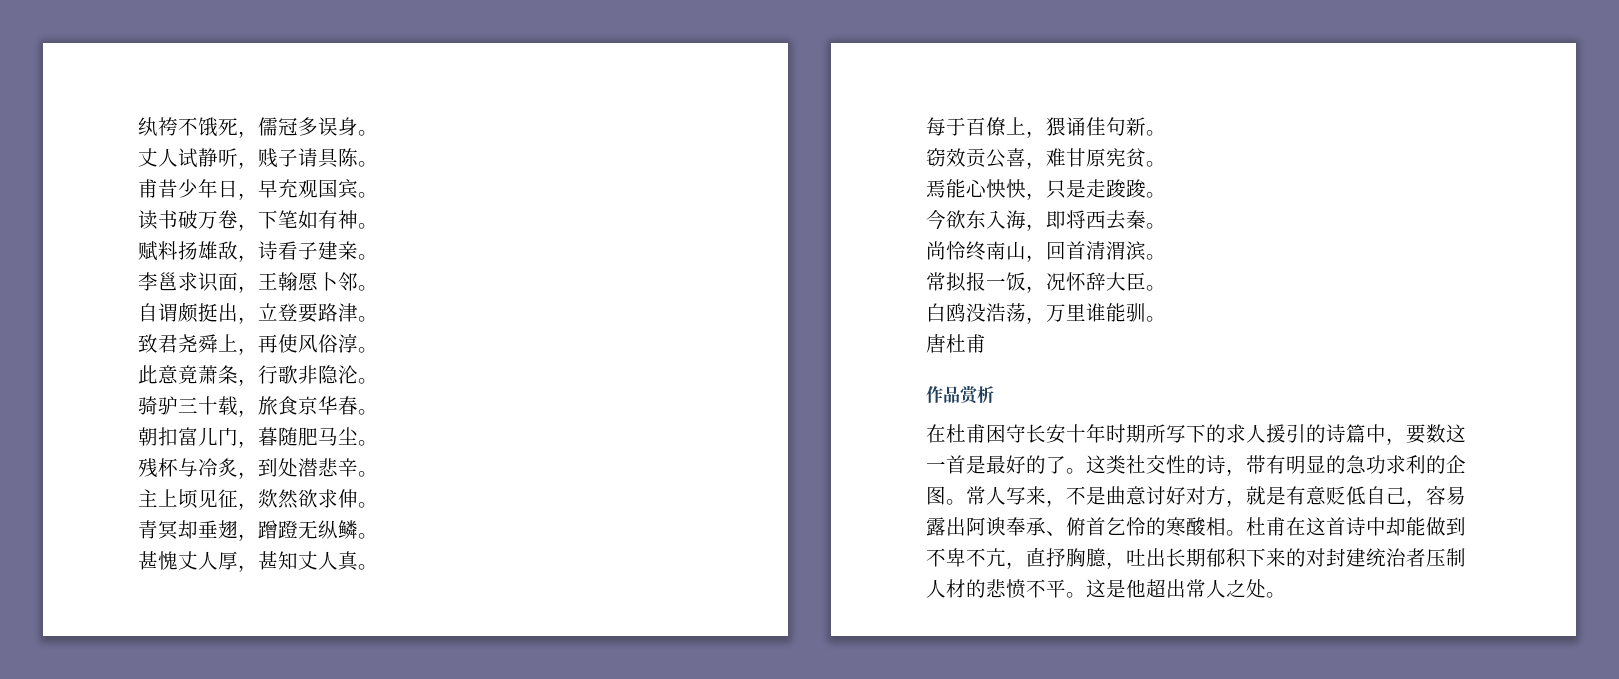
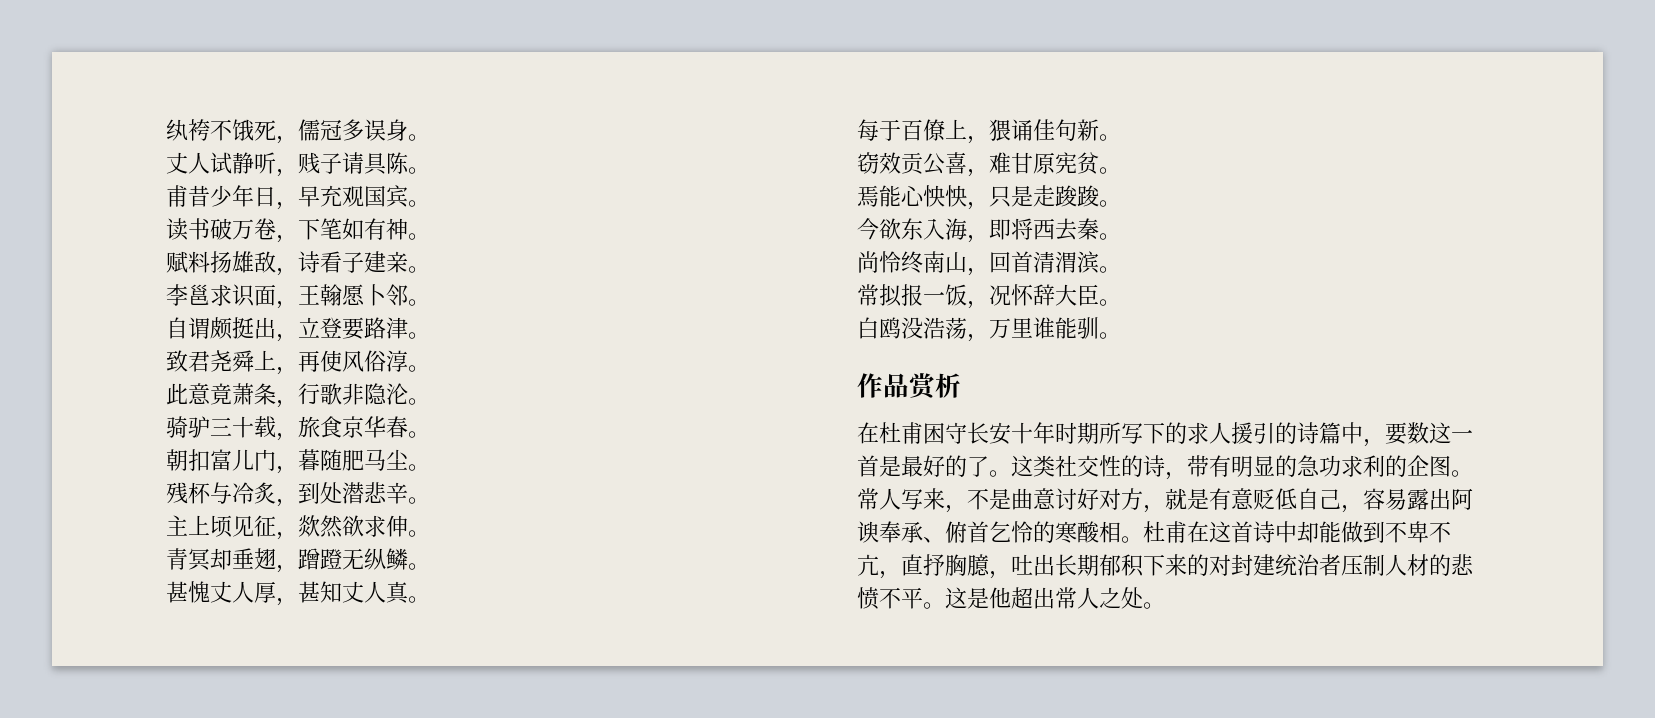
[926,334,986,353] // 唐杜甫 -> (1121, 335) none

